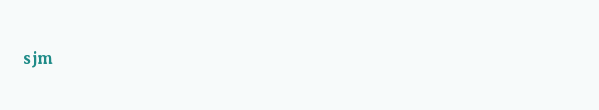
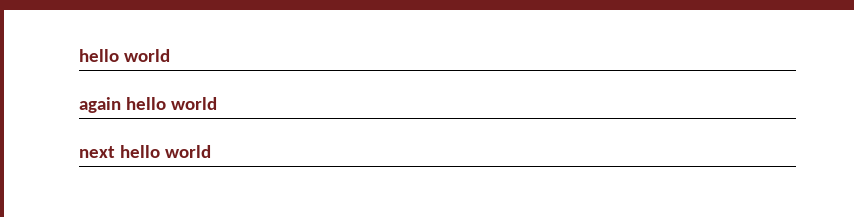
[23,51,53,68] sjm -> [79,49,170,62] [79,97,217,113] [79,145,211,158] hello world // again hello world // next hello world

